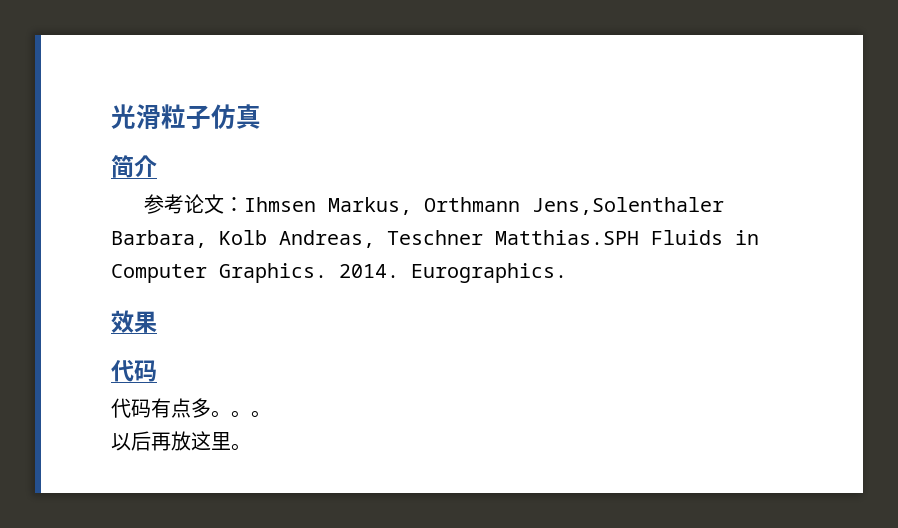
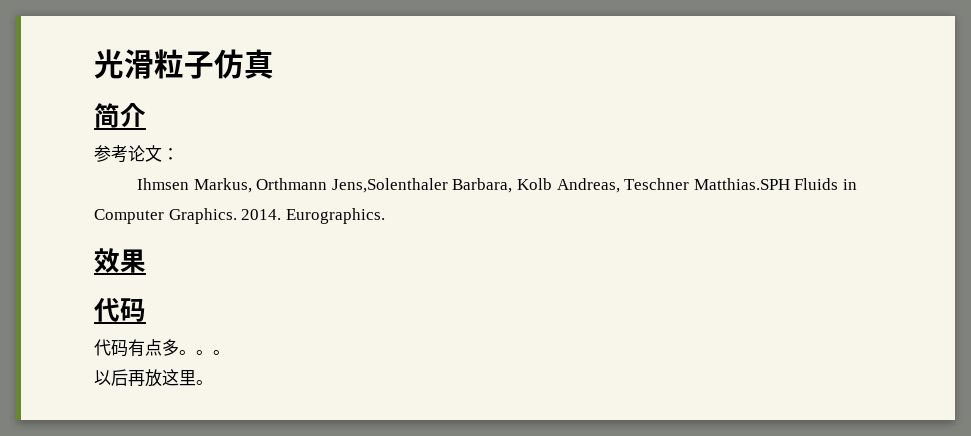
(244, 204) none -> (179, 154) //

